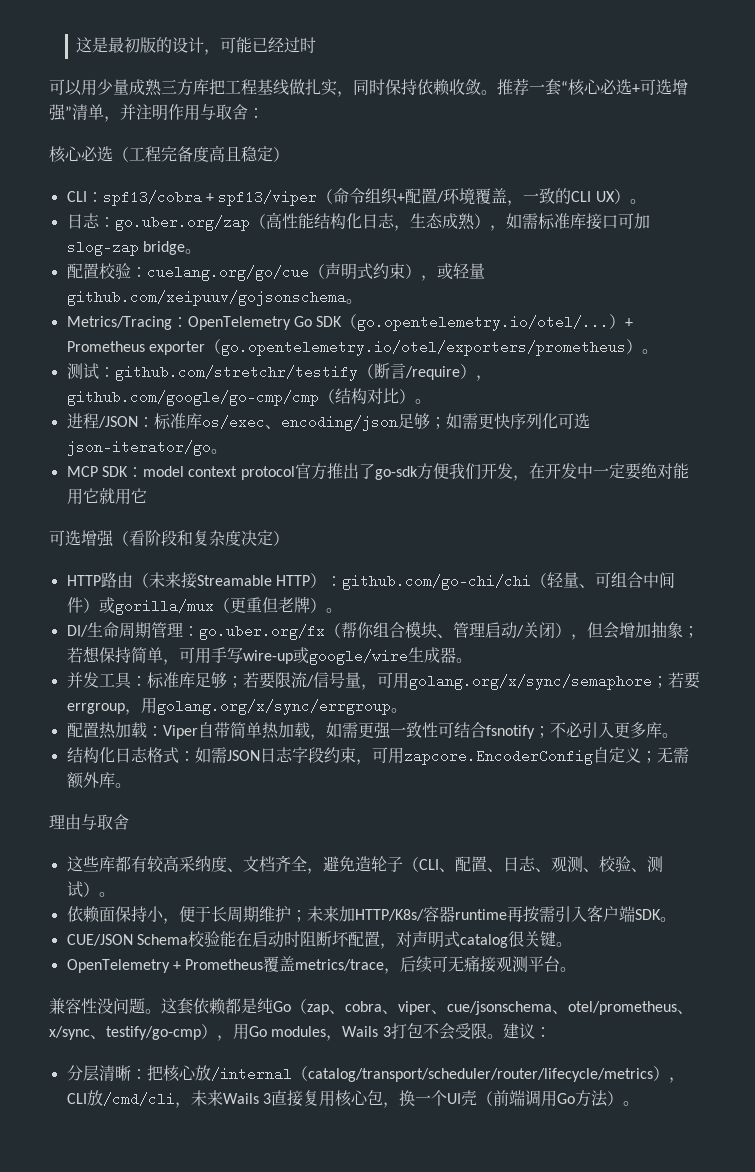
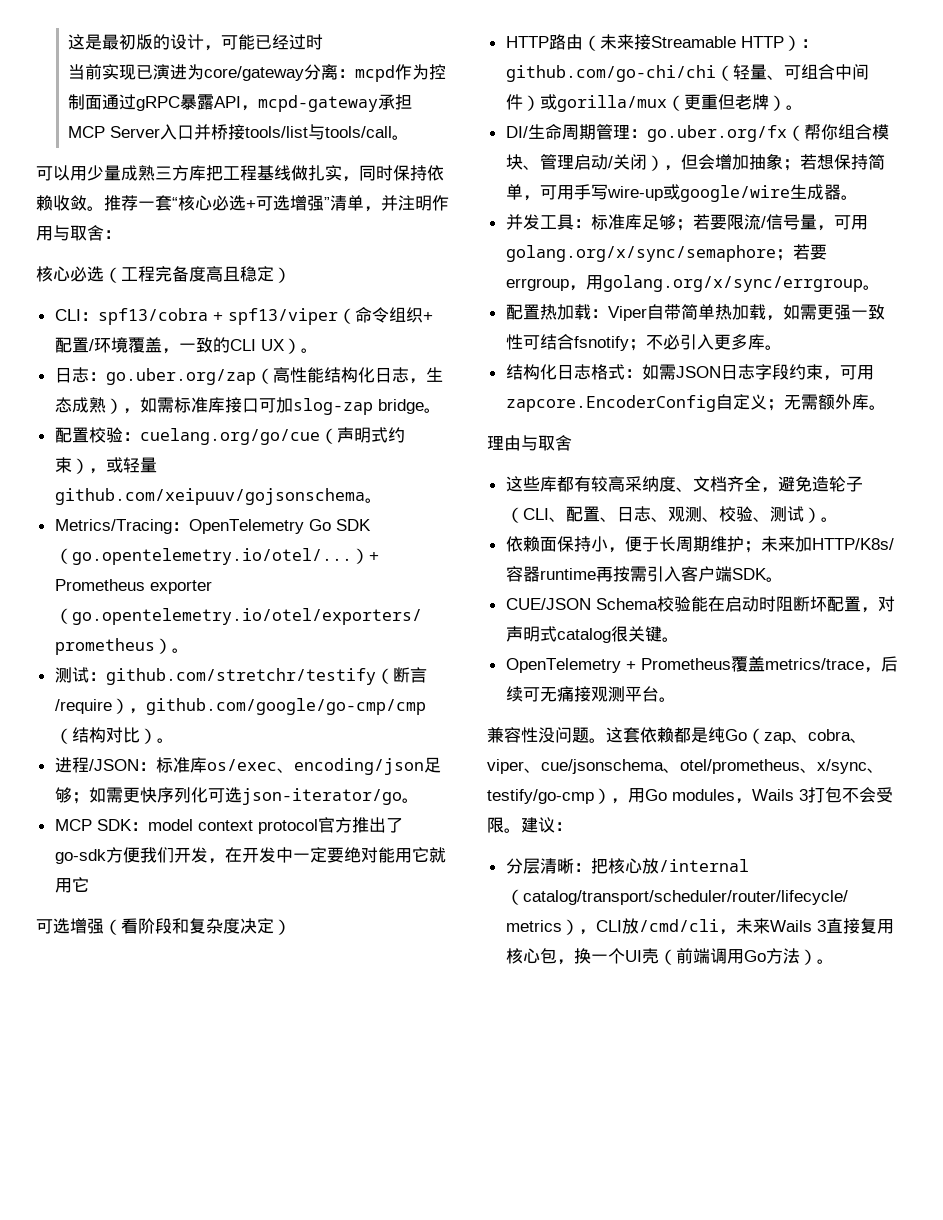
(317, 45) none -> [68,64,447,82] [68,94,413,112] [68,124,410,140] // 当前实现已演进为core/gateway分离：mcpd作为控制面通过gRPC暴露API，mcpd-gateway承担MCP Server入口并桥接tools/list与tools/call。

